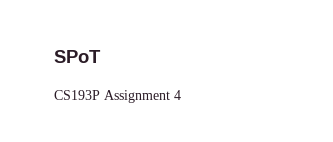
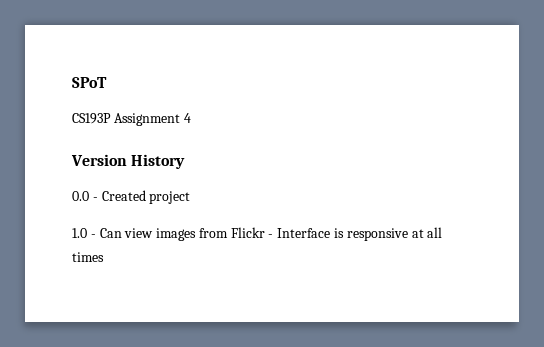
(181, 95) none -> [71,154,186,169] [72,190,191,204] [72,227,443,241] [72,252,104,262] // Version History // 0.0 - Created project // 1.0 - Can view images from Flickr - Interface is responsive at all times

